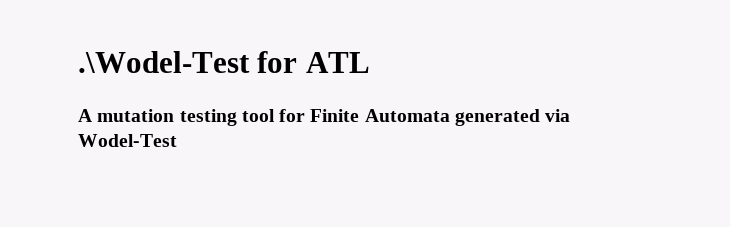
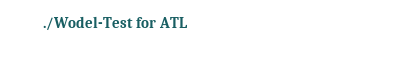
[78,51,250,73] .\Wodel-Test -> [43,16,133,31] ./Wodel-Test
[78,109,571,126] [78,134,177,147] // A mutation testing tool for Finite Automata generated via Wodel-Test -> (188, 22) none

